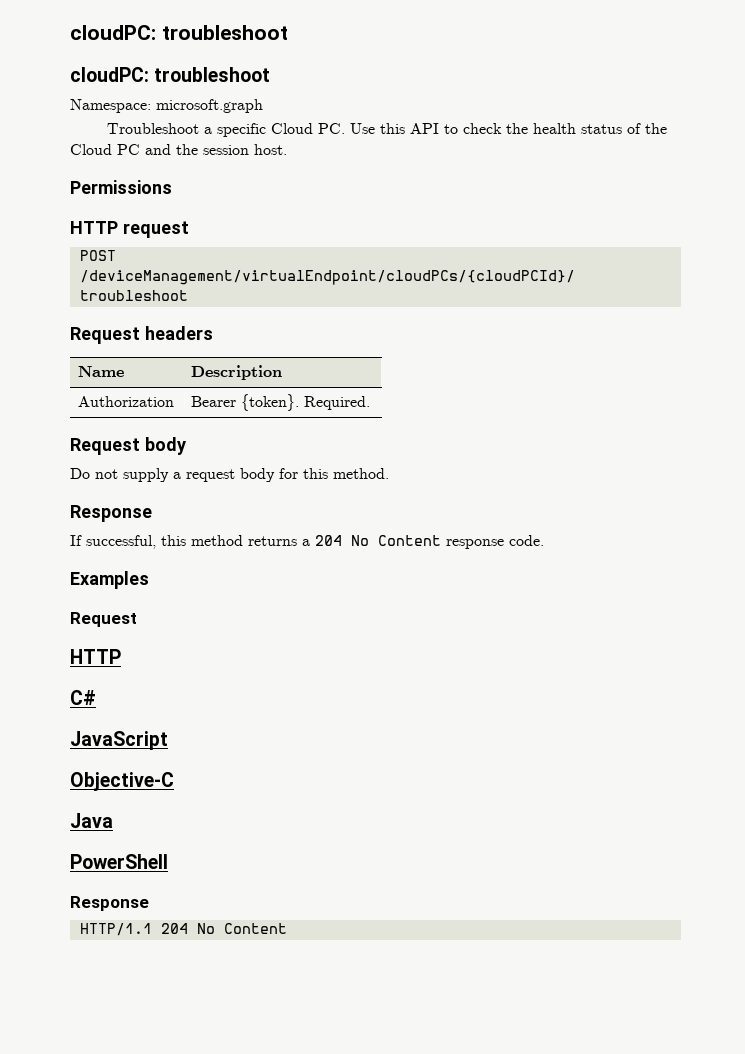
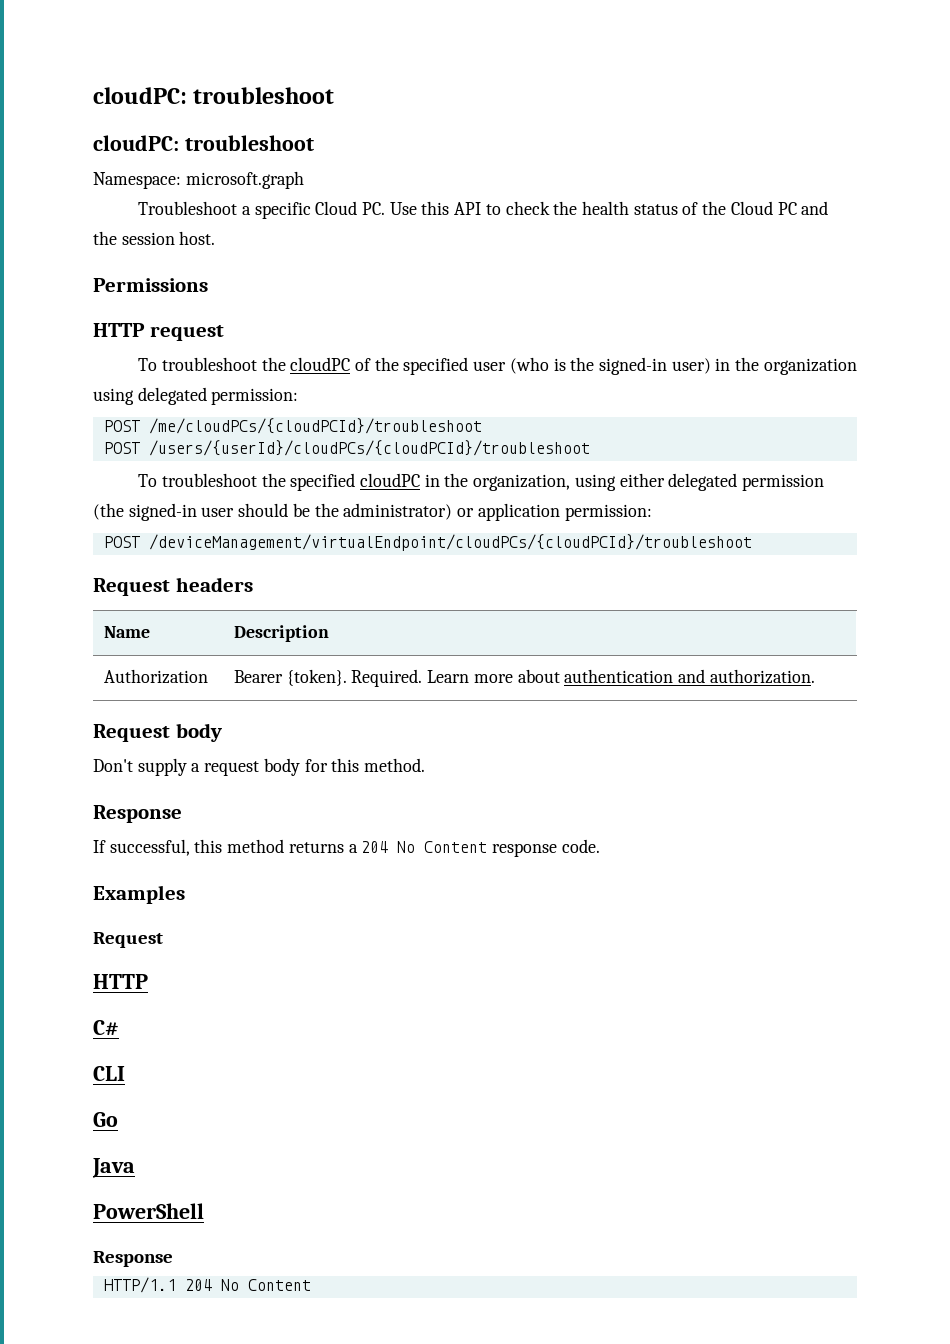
(189, 229) none -> [138,357,857,375] [93,387,299,405] [103,418,482,434] [103,440,590,456] [138,473,825,491] [93,503,652,521] // To troubleshoot the cloudPC of the specified user (who is the signed-in user) in the organization using delegated permission: // POST /me/cloudPCs/{cloudPCId}/troubleshoot // POST /users/{userId}/cloudPCs/{cloudPCId}/troubleshoot // To troubleshoot the specified cloudPC in the organization, using either delegated permission (the signed-in user should be the administrator) or application permission:
(371, 403) none -> [427,669,815,684] Learn more about authentication and authorization.
[70,468,118,479] Do not -> [93,759,133,772] Don't
[70,731,168,750] [70,772,174,791] JavaScript // Objective-C -> [93,1066,125,1081] [93,1112,118,1127] CLI // Go

